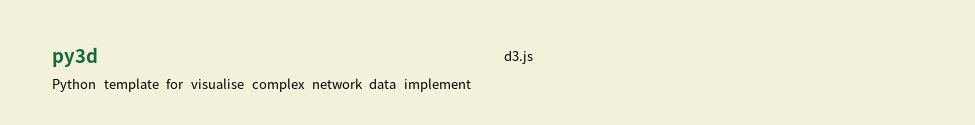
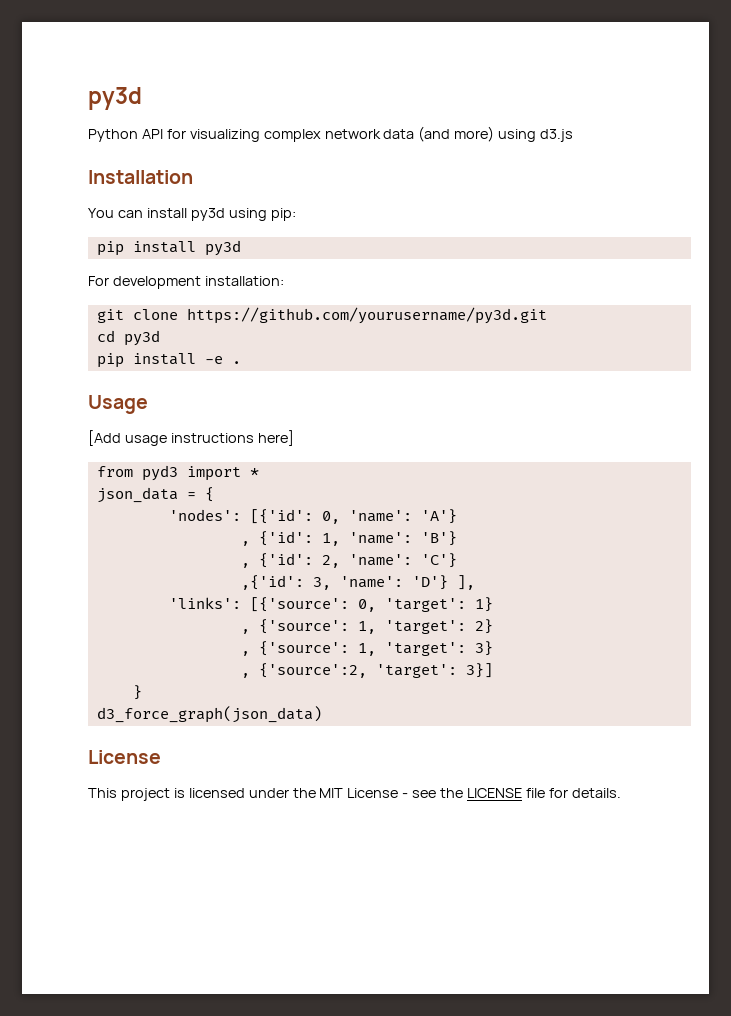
[103,78,472,92] [504,50,533,64] template for visualise complex network data implement d3.js -> [141,126,574,142] [88,170,193,184] [88,208,296,221] [96,240,241,256] [88,276,284,289] [96,307,547,324] [96,330,160,346] [96,353,241,368] [88,395,148,414] [88,430,294,446] [96,465,259,481] [96,487,214,503] [168,509,457,524] [240,531,457,546] [240,553,457,568] [240,575,475,590] [168,597,493,612] [240,619,493,634] [240,641,493,656] [240,663,493,678] [132,685,142,700] [96,706,322,723] [88,750,161,764] [88,788,621,801] API for visualizing complex network data (and more) using d3.js // Installation // You can install py3d using pip: // pip install py3d // For development installation: // git clone https://github.com/yourusername/py3d.git // cd py3d // pip install -e . // Usage // [Add usage instructions here] // from pyd3 import * // json_data = { // 'nodes': [{'id': 0, 'name': 'A'} // , {'id': 1, 'name': 'B'} // , {'id': 2, 'name': 'C'} // ,{'id': 3, 'name': 'D'} ], // 'links': [{'source': 0, 'target': 1} // , {'source': 1, 'target': 2} // , {'source': 1, 'target': 3} // , {'source':2, 'target': 3}] // } // d3_force_graph(json_data) // License // This project is licensed under the MIT License - see the LICENSE file for details.

